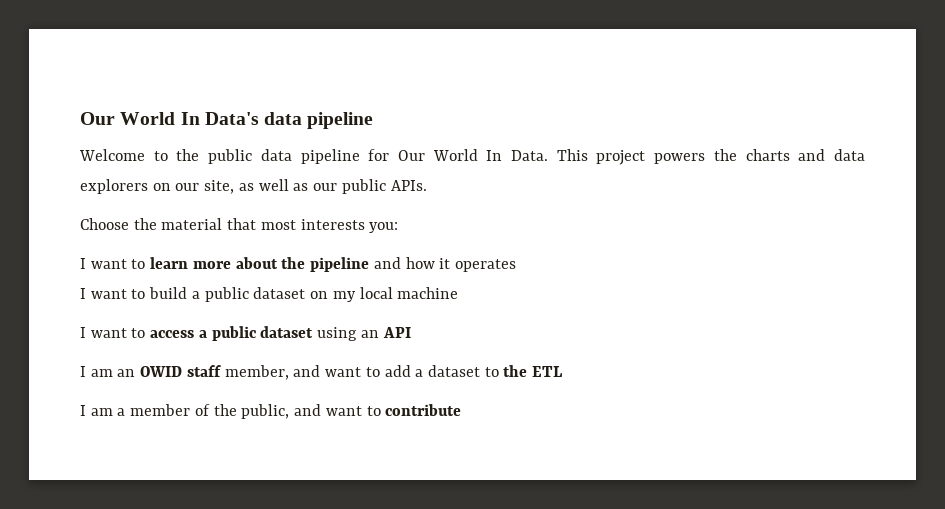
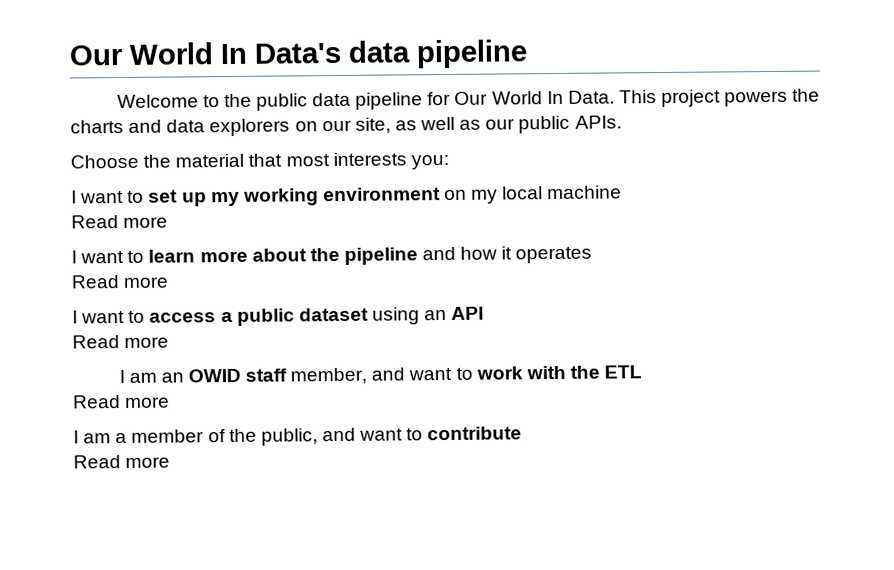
(399, 227) none -> [71,185,623,207] [71,215,169,229] // I want to set up my working environment on my local machine // Read more
[80,287,459,302] I want to build a public dataset on my local machine -> [71,275,170,289] Read more
(411, 332) none -> [72,335,170,349] // Read more
[384,365,499,377] add a dataset to -> [475,365,566,380] work with
(563, 371) none -> [73,395,171,409] // Read more
(462, 410) none -> [73,455,171,469] // Read more

